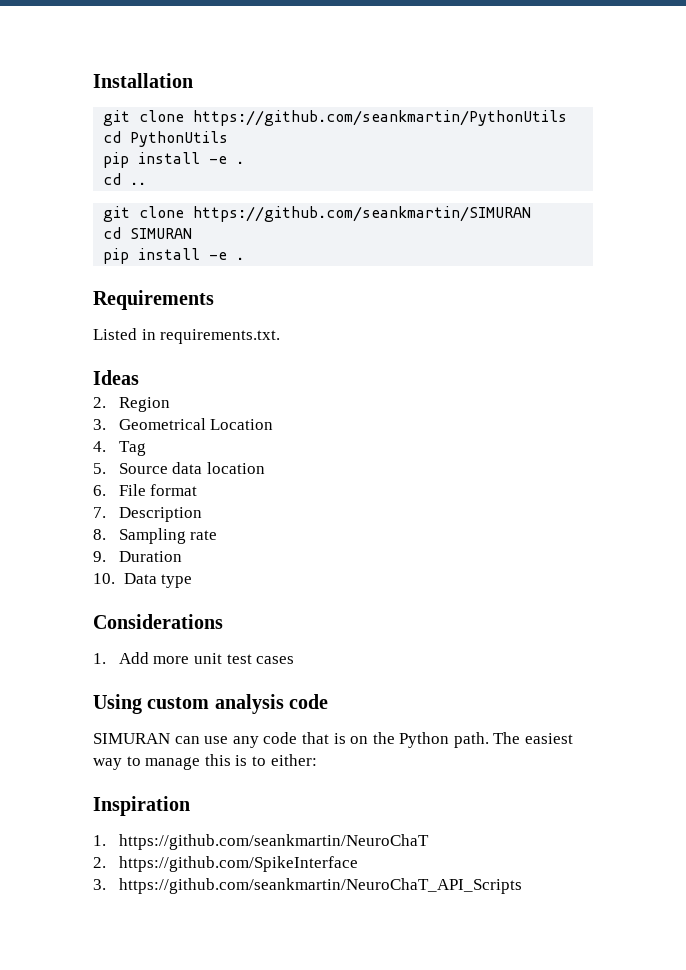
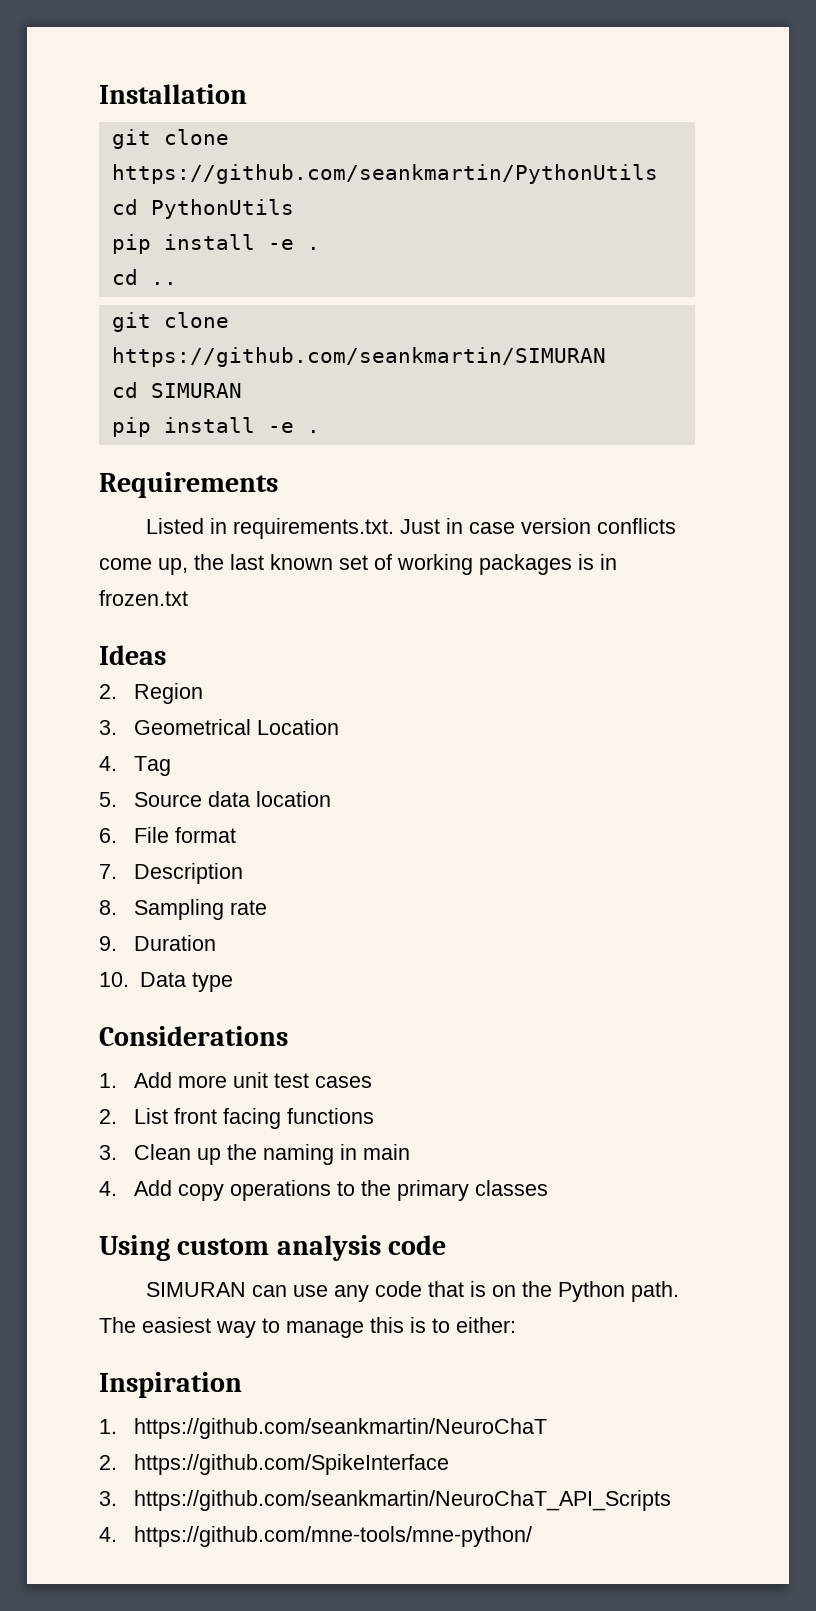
(281, 336) none -> [400,518,677,534] [99,554,617,575] [99,590,188,606] Just in case version conflicts come up, the last known set of working packages is in frozen.txt
(295, 660) none -> [99,1108,375,1129] [99,1144,411,1165] [99,1180,549,1201] // 2. List front facing functions // 3. Clean up the naming in main // 4. Add copy operations to the primary classes
(522, 886) none -> [99,1526,533,1547] // 4. https://github.com/mne-tools/mne-python/

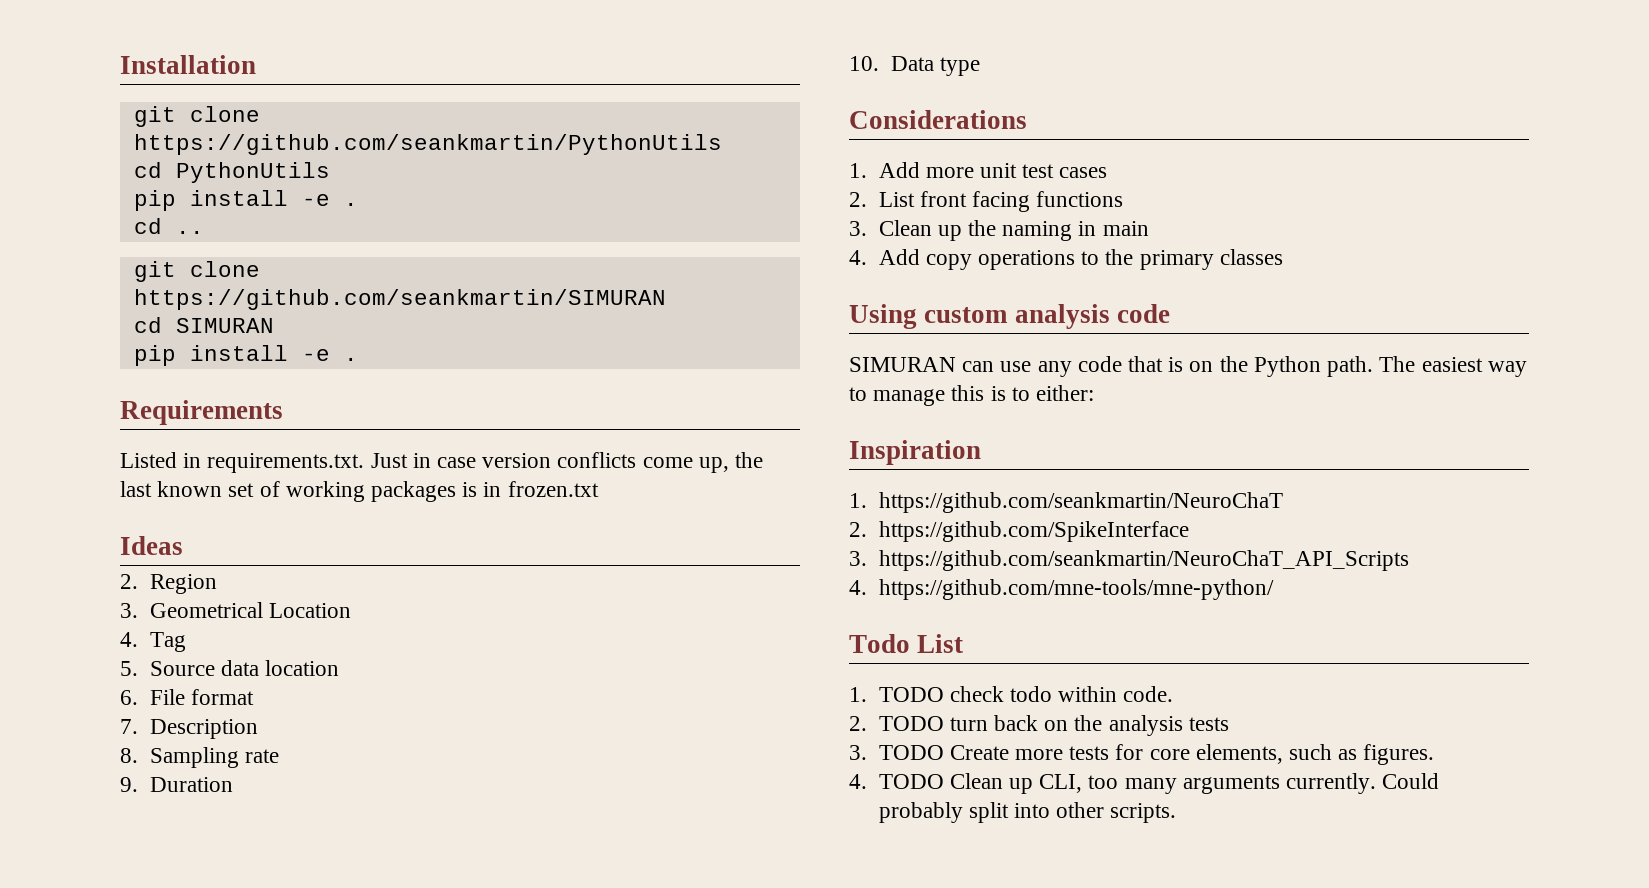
(533, 1536) none -> [849,634,964,653] [849,686,1174,702] [849,715,1229,736] [849,744,1435,765] [849,773,1440,794] [878,802,1177,823] // Todo List // 1. TODO check todo within code. // 2. TODO turn back on the analysis tests // 3. TODO Create more tests for core elements, such as figures. // 4. TODO Clean up CLI, too many arguments currently. Could probably split into other scripts.

